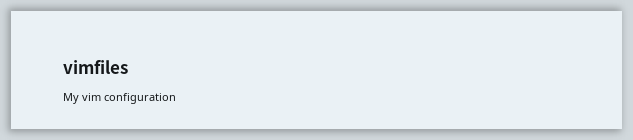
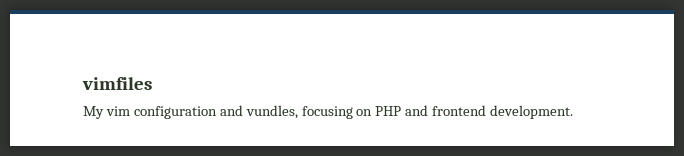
(176, 98) none -> [219,105,574,119] and vundles, focusing on PHP and frontend development.

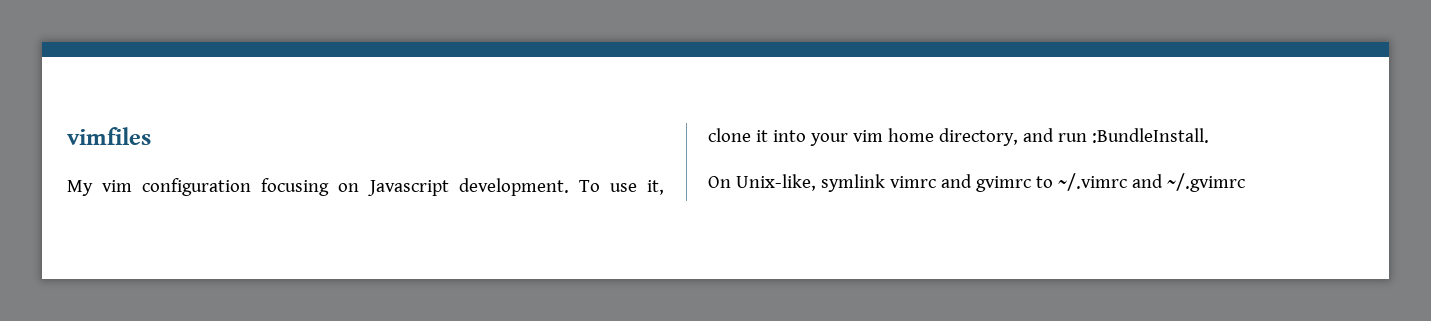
[219,105,574,119] and vundles, focusing on PHP and frontend development. -> [261,178,664,196] [708,128,1209,146] [708,173,1245,192] focusing on Javascript development. To use it, clone it into your vim home directory, and run :BundleInstall. // On Unix-like, symlink vimrc and gvimrc to ~/.vimrc and ~/.gvimrc

